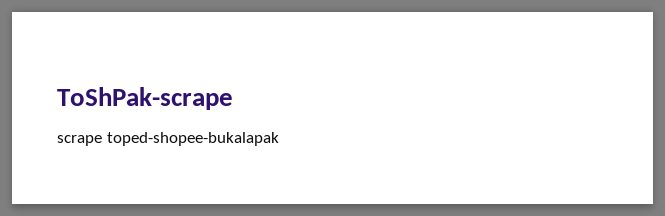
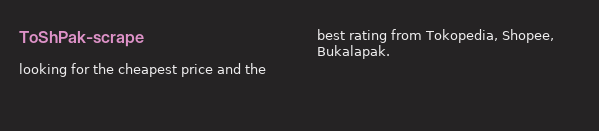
[57,132,279,146] scrape toped-shopee-bukalapak -> [19,63,266,77] [317,29,554,43] [317,45,390,59] looking for the cheapest price and the best rating from Tokopedia, Shopee, Bukalapak.

